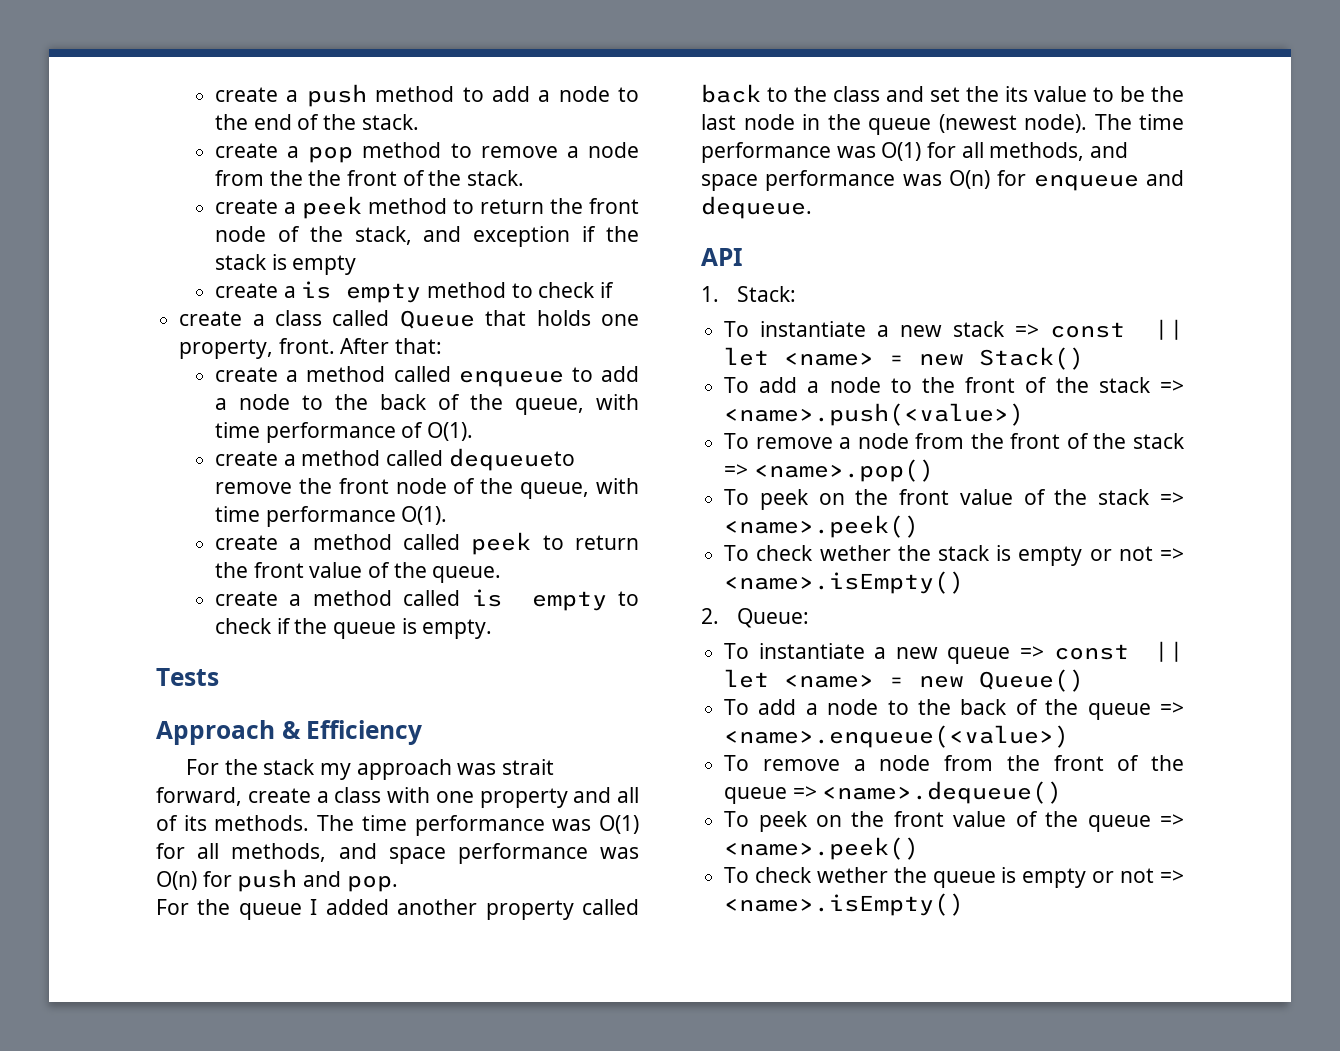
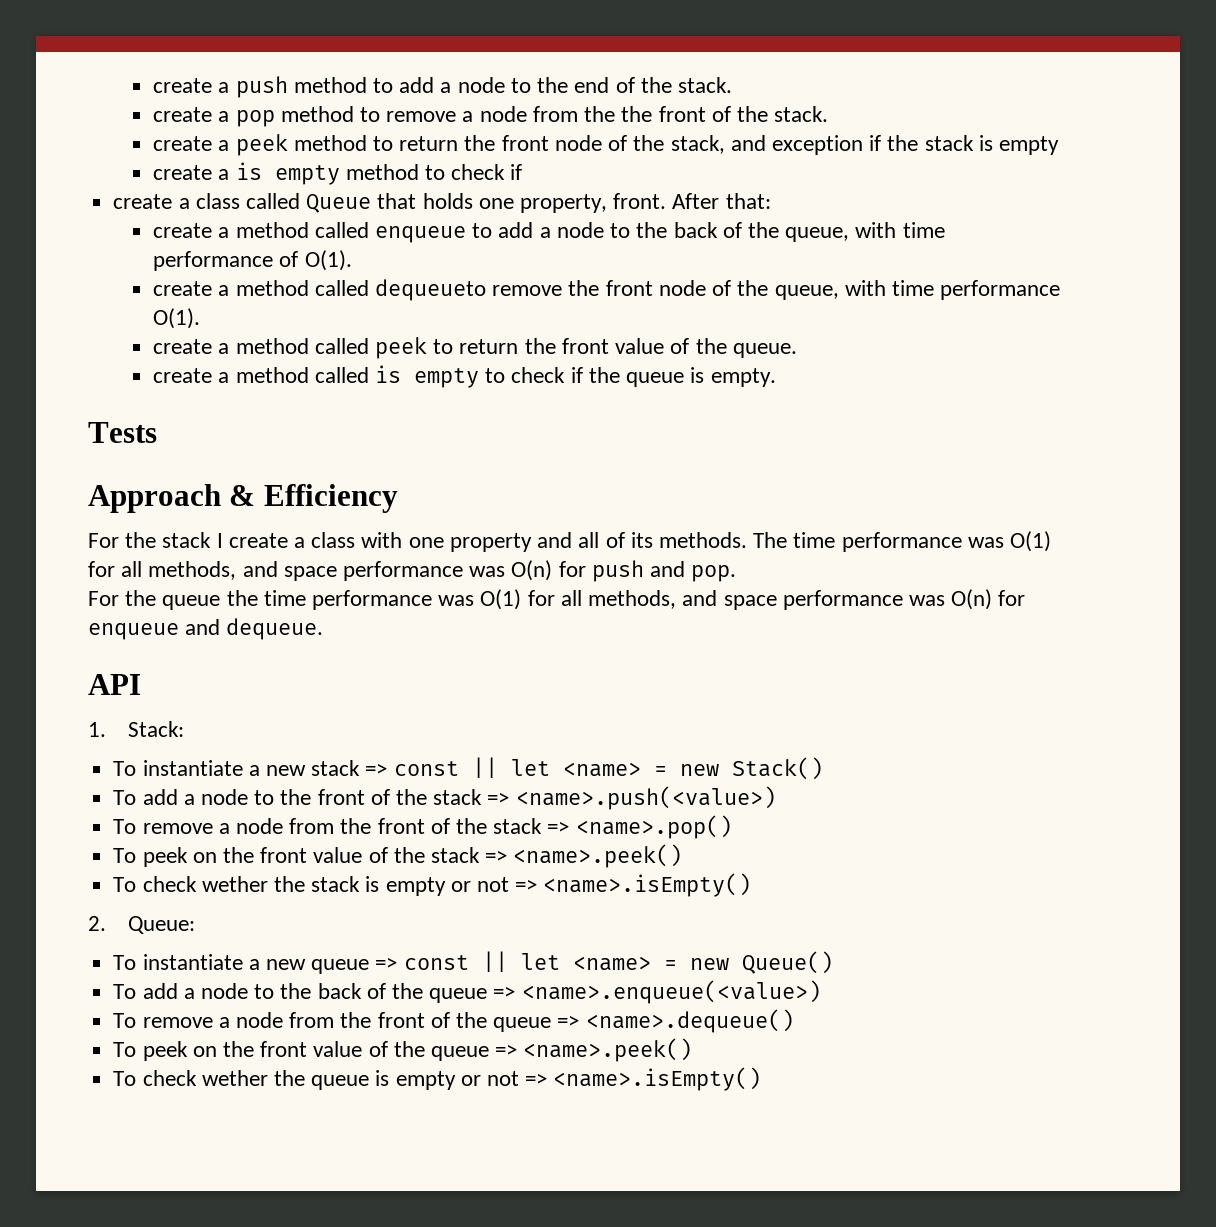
[319,759,554,780] [156,787,242,806] my approach was strait forward, -> [216,533,223,548] I
[310,899,639,920] [701,84,1184,103] [701,114,1132,135] I added another property called back to the class and set the its value to be the last node in the queue (newest node). The -> [226,590,258,606] the

